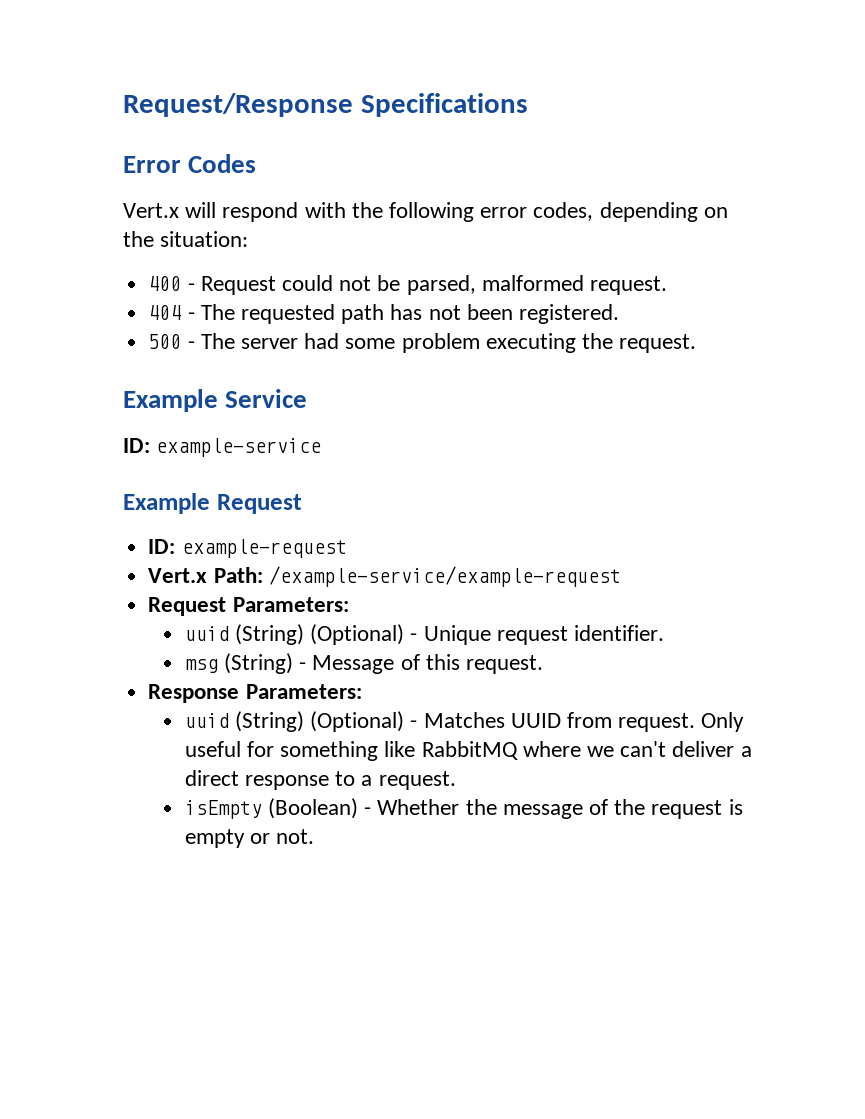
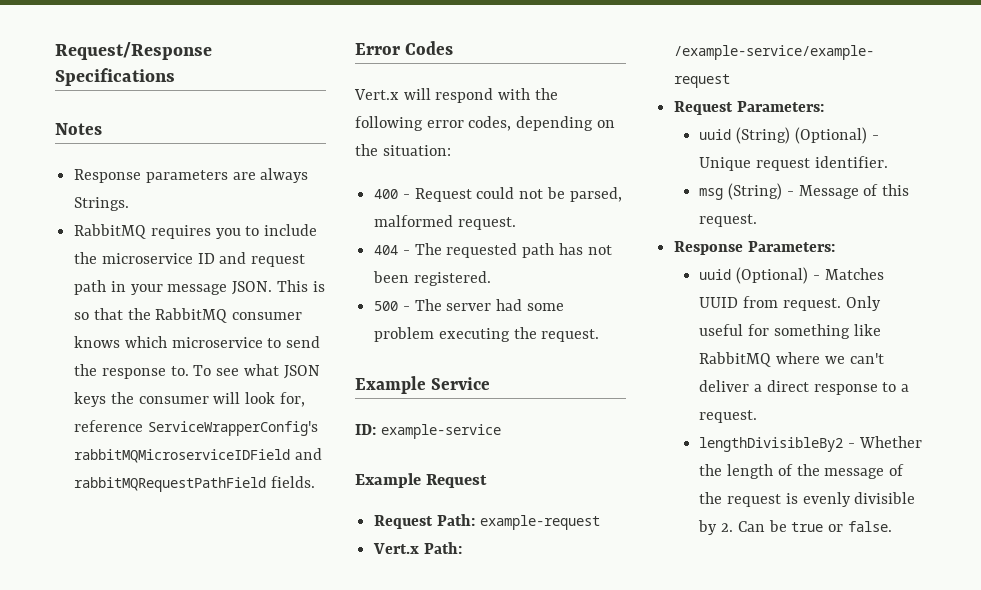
(528, 105) none -> [55,123,102,135] [74,168,309,183] [74,197,130,211] [74,224,318,239] [74,252,306,267] [74,280,325,295] [74,308,303,323] [74,336,321,348] [74,364,320,379] [74,392,305,407] [74,420,318,436] [74,448,322,463] [74,476,315,492] // Notes // Response parameters are always Strings. // RabbitMQ requires you to include the microservice ID and request path in your message JSON. This is so that the RabbitMQ consumer knows which microservice to send the response to. To see what JSON keys the consumer will look for, reference ServiceWrapperConfig's rabbitMQMicroserviceIDField and rabbitMQRequestPathField fields.
[148,539,176,554] ID: -> [374,514,475,529] Request Path:
[234,711,304,732] (String) -> (732, 274) none
[184,798,358,819] isEmpty (Boolean) -> [699,437,844,452] lengthDivisibleBy2
(497, 807) none -> [727,464,820,479] length of the
[184,829,315,848] empty or not. -> [802,492,916,507] [698,520,892,535] evenly divisible by 2. Can be true or false.

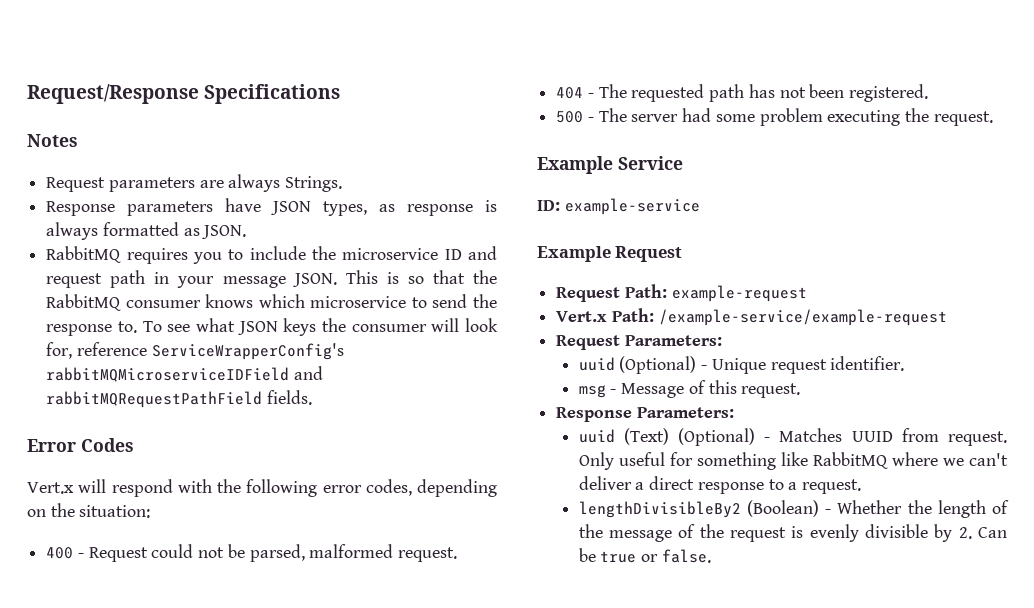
[74,169,142,183] Response -> [46,177,106,192] Request
(130, 204) none -> [46,198,498,216] [46,222,247,240] // Response parameters have JSON types, as response is always formatted as JSON.
[736,127,791,144] (String) -> (615, 364) none
[728,183,783,200] (String) -> (606, 391) none
(732, 274) none -> [623,428,669,445] (Text)
(844, 444) none -> [746,500,819,517] (Boolean)

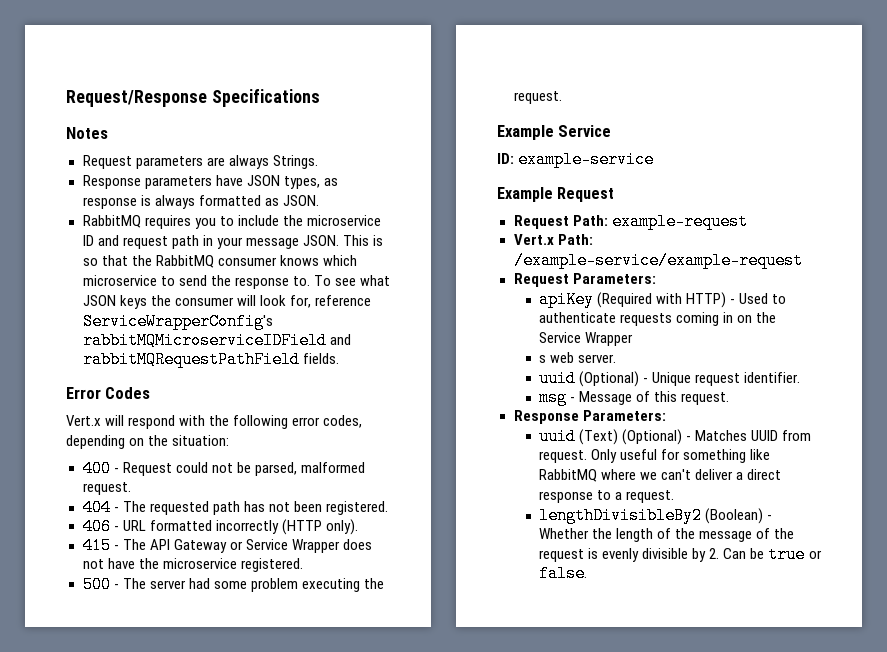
(929, 93) none -> [82,518,358,535] [82,537,372,554] [82,558,303,572] // 406 - URL formatted incorrectly (HTTP only). // 415 - The API Gateway or Service Wrapper does not have the microservice registered.
(722, 340) none -> [539,291,787,308] [539,312,777,326] [539,332,634,346] [539,352,617,363] // apiKey (Required with HTTP) - Used to authenticate requests coming in on the Service Wrapper // s web server.

